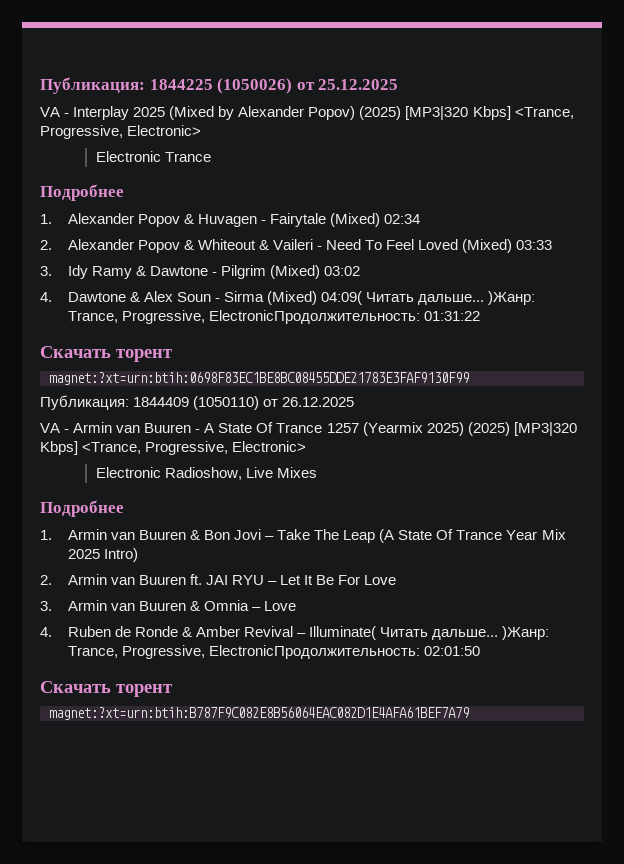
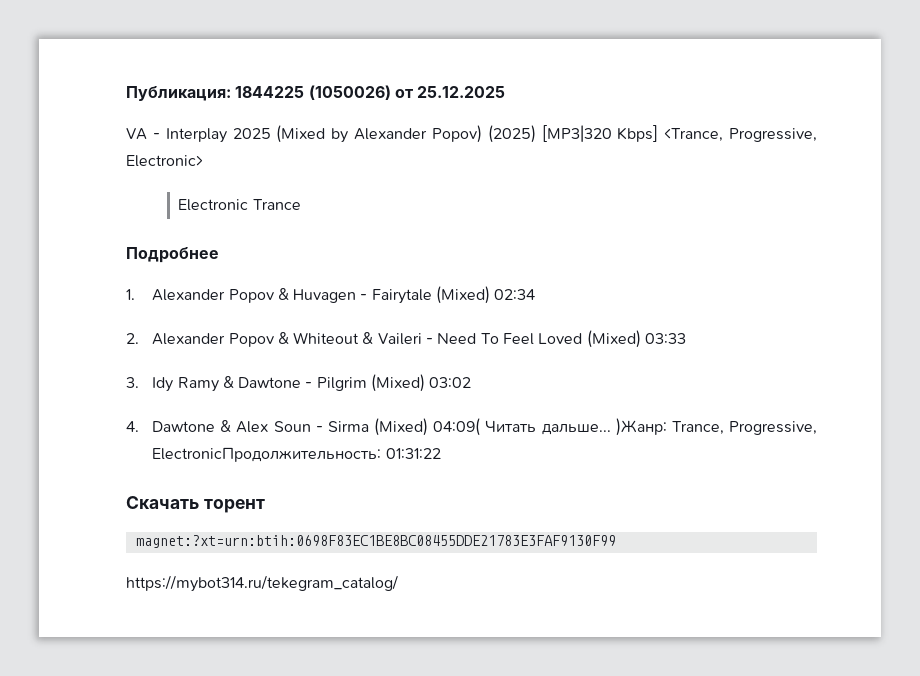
[40,395,355,410] [40,422,577,436] [40,441,307,455] [95,467,317,480] [40,500,124,517] [40,529,566,543] [67,548,138,562] [40,574,397,585] [40,600,297,611] [40,626,550,640] [67,645,480,659] [40,681,172,697] [49,707,469,720] Публикация: 1844409 (1050110) от 26.12.2025 // VA - Armin van Buuren - A State Of Trance 1257 (Yearmix 2025) (2025) [MP3|320 Kbps] <Trance, Progressive, Electronic> // Electronic Radioshow, Live Mixes // Подробнее // 1. Armin van Buuren & Bon Jovi – Take The Leap (A State Of Trance Year Mix 2025 Intro) // 2. Armin van Buuren ft. JAI RYU – Let It Be For Love // 3. Armin van Buuren & Omnia – Love // 4. Ruben de Ronde & Amber Revival – Illuminate( Читать дальше... )Жанр: Trance, Progressive, ElectronicПродолжительность: 02:01:50 // Скачать торент // magnet:?xt=urn:btih:B787F9C082E8B56064EAC082D1E4AFA61BEF7A79 -> [126,575,398,592] https://mybot314.ru/tekegram_catalog/

